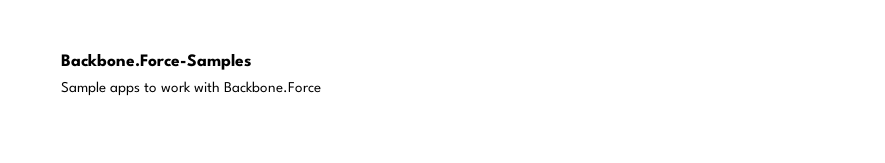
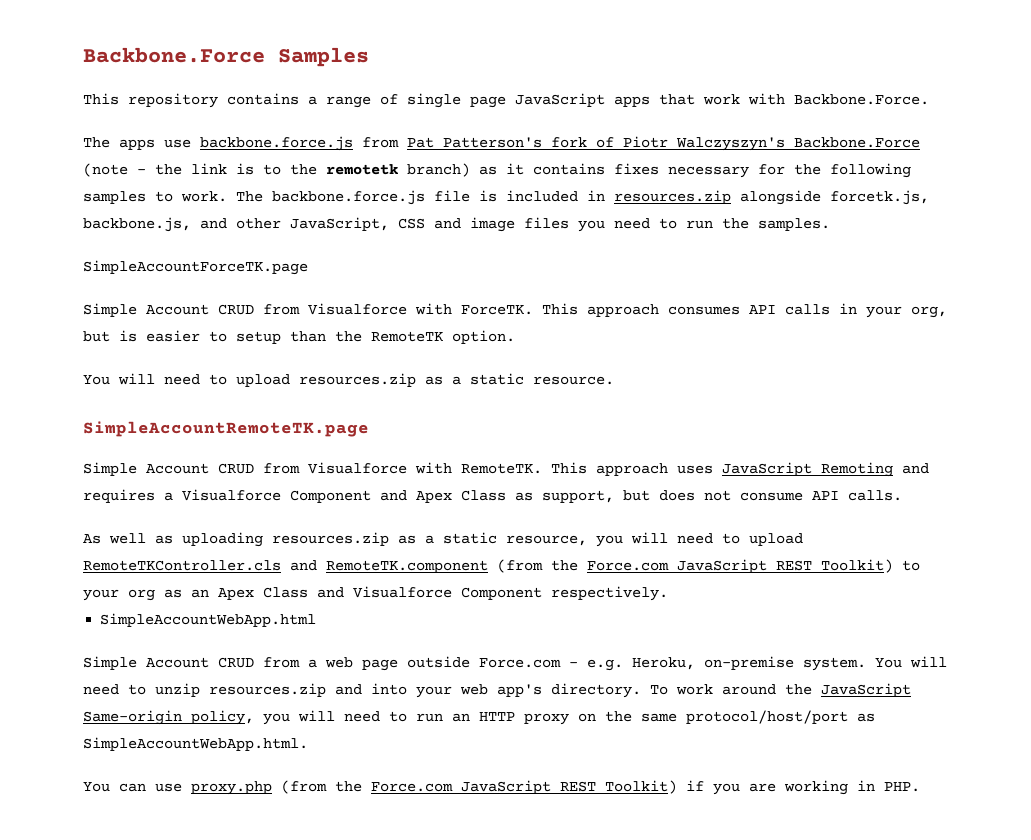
[61,53,252,70] [61,81,322,96] Backbone.Force-Samples // Sample apps to work with Backbone.Force -> [83,47,369,67] [83,93,929,108] [83,136,920,151] [83,163,911,178] [83,190,929,205] [83,217,830,232] [83,260,308,275] [83,303,947,318] [83,330,515,344] [83,373,614,387] [83,421,369,437] [83,462,929,477] [83,489,902,503] [83,532,803,547] [83,559,920,573] [83,586,668,601] [100,613,317,627] [83,656,947,671] [83,683,911,698] [83,710,875,725] [83,737,308,751] [83,780,920,795] Backbone.Force Samples // This repository contains a range of single page JavaScript apps that work with Backbone.Force. // The apps use backbone.force.js from Pat Patterson's fork of Piotr Walczyszyn's Backbone.Force (note - the link is to the remotetk branch) as it contains fixes necessary for the following samples to work. The backbone.force.js file is included in resources.zip alongside forcetk.js, backbone.js, and other JavaScript, CSS and image files you need to run the samples. // SimpleAccountForceTK.page // Simple Account CRUD from Visualforce with ForceTK. This approach consumes API calls in your org, but is easier to setup than the RemoteTK option. // You will need to upload resources.zip as a static resource. // SimpleAccountRemoteTK.page // Simple Account CRUD from Visualforce with RemoteTK. This approach uses JavaScript Remoting and requires a Visualforce Component and Apex Class as support, but does not consume API calls. // As well as uploading resources.zip as a static resource, you will need to upload RemoteTKController.cls and RemoteTK.component (from the Force.com JavaScript REST Toolkit) to your org as an Apex Class and Visualforce Component respectively. // SimpleAccountWebApp.html // Simple Account CRUD from a web page outside Force.com - e.g. Heroku, on-premise system. You will need to unzip resources.zip and into your web app's directory. To work around the JavaScript Same-origin policy, you will need to run an HTTP proxy on the same protocol/host/port as SimpleAccountWebApp.html. // You can use proxy.php (from the Force.com JavaScript REST Toolkit) if you are working in PHP.

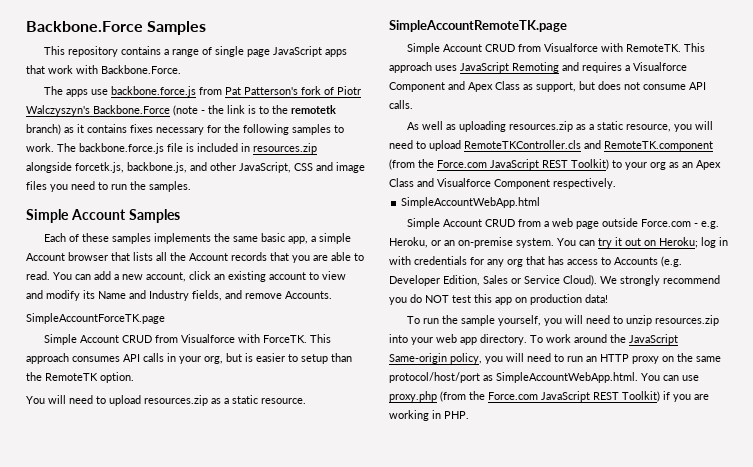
(830, 224) none -> [26,209,180,223] [43,233,351,244] [26,252,364,263] [26,271,346,282] [26,290,332,301] // Simple Account Samples // Each of these samples implements the same basic app, a simple Account browser that lists all the Account records that you are able to read. You can add a new account, click an existing account to view and modify its Name and Industry fields, and remove Accounts.
(695, 663) none -> [431,240,455,246] or an
(902, 663) none -> [579,237,728,248] [389,256,682,267] [389,275,720,286] [389,294,608,305] [406,315,562,326] can try it out on Heroku; log in with credentials for any org that has access to Accounts (e.g. Developer Edition, Sales or Service Cloud). We strongly recommend you do NOT test this app on production data! // To run the sample yourself, you
[335,684,362,695] and -> (719, 320) none
[497,684,542,697] app's -> [460,337,477,345] app
(308, 744) // -> (638, 377) none

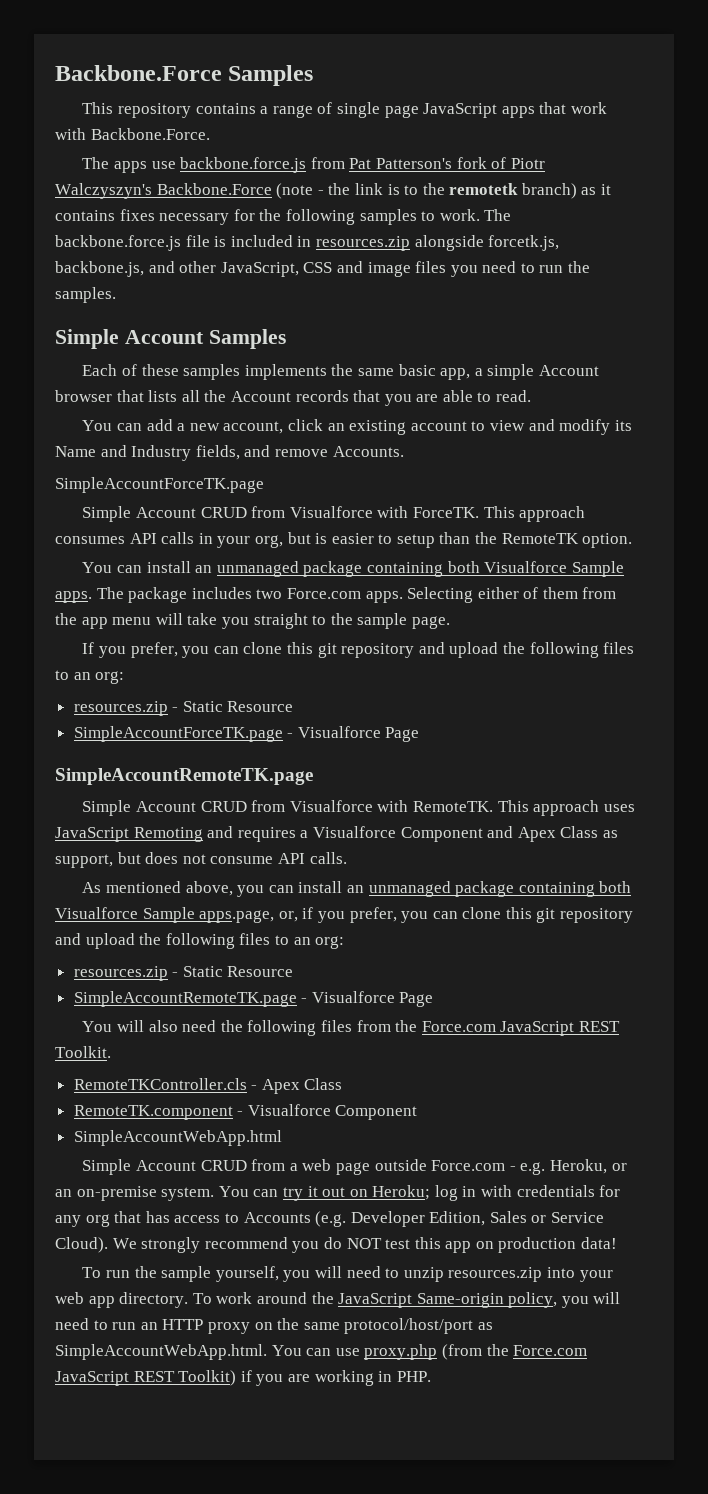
(50, 275) none -> (532, 396) //
[48,395,306,406] will need to upload resources.zip as a static resource. -> [117,561,624,577] [55,587,617,603] [55,613,450,629] [82,642,635,658] [55,670,125,684] [73,701,294,716] [73,726,420,742] can install an unmanaged package containing both Visualforce Sample apps. The package includes two Force.com apps. Selecting either of them from the app menu will take you straight to the sample page. // If you prefer, you can clone this git repository and upload the following files to an org: // resources.zip - Static Resource // SimpleAccountForceTK.page - Visualforce Page
[421,121,713,132] [389,140,713,151] [389,159,721,170] [389,178,616,189] well as uploading resources.zip as a static resource, you will need to upload RemoteTKController.cls and RemoteTK.component (from the Force.com JavaScript REST Toolkit) to your org as an Apex Class and Visualforce Component respectively. -> [106,881,632,897] [55,907,634,923] [55,933,345,949] [73,966,294,981] [73,991,434,1007] [82,1020,620,1036] [55,1046,111,1058] [73,1078,343,1094] [73,1104,418,1120] mentioned above, you can install an unmanaged package containing both Visualforce Sample apps.page, or, if you prefer, you can clone this git repository and upload the following files to an org: // resources.zip - Static Resource // SimpleAccountRemoteTK.page - Visualforce Page // You will also need the following files from the Force.com JavaScript REST Toolkit. // RemoteTKController.cls - Apex Class // RemoteTK.component - Visualforce Component

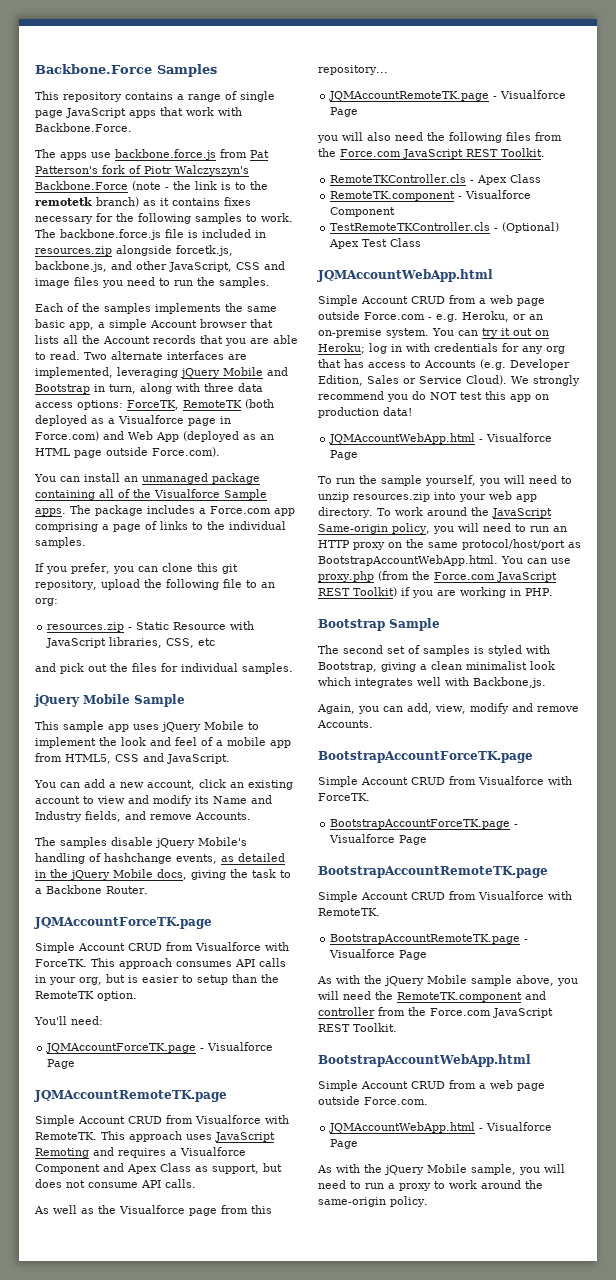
[55,329,286,349] // Simple Account Samples -> (270, 282) none
[141,364,179,376] these -> [82,303,100,312] the
(532, 396) none -> [84,351,247,360] [35,367,288,378] [35,383,263,394] [35,399,274,410] [35,415,231,426] [35,431,274,442] [35,447,220,458] [34,473,260,484] [35,489,267,500] [35,505,295,516] [35,521,286,532] [35,537,86,548] [35,563,238,574] [35,579,275,590] [35,598,58,606] [47,621,255,632] [46,637,216,648] [35,663,293,674] [34,694,185,707] [35,721,259,732] [35,737,291,748] [35,753,230,764] Two alternate interfaces are implemented, leveraging jQuery Mobile and Bootstrap in turn, along with three data access options: ForceTK, RemoteTK (both deployed as a Visualforce page in Force.com) and Web App (deployed as an HTML page outside Force.com). // You can install an unmanaged package containing all of the Visualforce Sample apps. The package includes a Force.com app comprising a page of links to the individual samples. // If you prefer, you can clone this git repository, upload the following file to an org: // resources.zip - Static Resource with JavaScript libraries, CSS, etc // and pick out the files for individual samples. // jQuery Mobile Sample // This sample app uses jQuery Mobile to implement the look and feel of a mobile app from HTML5, CSS and JavaScript.
[55,477,264,493] SimpleAccountForceTK.page -> [35,837,247,848] [35,853,285,864] [35,869,291,880] [35,885,148,894] [34,917,212,929] The samples disable jQuery Mobile's handling of hashchange events, as detailed in the jQuery Mobile docs, giving the task to a Backbone Router. // JQMAccountForceTK.page
[82,561,624,577] [55,587,617,603] [55,613,450,629] [82,642,635,658] [55,670,125,684] [73,701,294,716] [73,726,420,742] [55,768,313,785] You can install an unmanaged package containing both Visualforce Sample apps. The package includes two Force.com apps. Selecting either of them from the app menu will take you straight to the sample page. // If you prefer, you can clone this git repository and upload the following files to an org: // resources.zip - Static Resource // SimpleAccountForceTK.page - Visualforce Page // SimpleAccountRemoteTK.page -> [34,1016,103,1025] [46,1042,274,1053] [47,1059,76,1069] [34,1090,227,1102] You'll need: // JQMAccountForceTK.page - Visualforce Page // JQMAccountRemoteTK.page
[106,881,632,897] [55,907,634,923] [55,933,345,949] [73,966,294,981] [73,991,434,1007] [82,1021,113,1032] mentioned above, you can install an unmanaged package containing both Visualforce Sample apps.page, or, if you prefer, you can clone this git repository and upload the following files to an org: // resources.zip - Static Resource // SimpleAccountRemoteTK.page - Visualforce Page // You -> [53,1205,272,1216] [318,65,388,75] [329,90,567,101] [330,107,359,117] [317,135,338,143] well as the Visualforce page from this repository... // JQMAccountRemoteTK.page - Visualforce Page // you
[73,1130,282,1146] SimpleAccountWebApp.html -> [330,222,560,233] [329,238,422,249] [317,269,493,282] TestRemoteTKController.cls - (Optional) Apex Test Class // JQMAccountWebApp.html
(618, 1243) none -> [329,433,553,444] [330,450,359,460] // JQMAccountWebApp.html - Visualforce Page
[55,1344,267,1360] SimpleAccountWebApp.html. -> [318,555,498,566] BootstrapAccountWebApp.html.
(431, 1376) none -> [318,618,440,631] [318,645,550,656] [318,661,555,672] [318,677,546,688] [317,703,579,714] [317,720,373,728] [318,751,533,763] [318,776,572,787] [318,793,370,801] [330,819,519,829] [329,834,428,845] [318,866,548,878] [318,891,572,902] [318,908,380,916] [330,934,529,944] [329,949,428,960] [317,975,578,986] [318,991,546,1002] [318,1007,553,1018] [318,1023,397,1032] [318,1054,531,1067] [318,1080,545,1091] [318,1096,428,1105] [329,1122,553,1133] [330,1139,359,1149] [317,1164,565,1175] [318,1180,543,1191] [318,1196,428,1207] // Bootstrap Sample // The second set of samples is styled with Bootstrap, giving a clean minimalist look which integrates well with Backbone,js. // Again, you can add, view, modify and remove Accounts. // BootstrapAccountForceTK.page // Simple Account CRUD from Visualforce with ForceTK. // BootstrapAccountForceTK.page - Visualforce Page // BootstrapAccountRemoteTK.page // Simple Account CRUD from Visualforce with RemoteTK. // BootstrapAccountRemoteTK.page - Visualforce Page // As with the jQuery Mobile sample above, you will need the RemoteTK.component and controller from the Force.com JavaScript REST Toolkit. // BootstrapAccountWebApp.html // Simple Account CRUD from a web page outside Force.com. // JQMAccountWebApp.html - Visualforce Page // As with the jQuery Mobile sample, you will need to run a proxy to work around the same-origin policy.

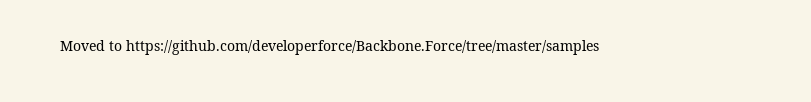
[35,64,217,77] [35,91,275,102] [35,107,242,118] [35,123,132,132] [35,149,269,160] [35,165,249,176] [35,181,268,191] [35,197,251,207] [35,213,293,224] [35,229,266,240] [35,245,233,256] [35,261,285,272] [35,277,270,288] [35,303,277,314] [35,319,273,330] [35,335,298,346] [35,351,247,360] [35,367,288,378] [35,383,263,394] [35,399,274,410] [35,415,231,426] [35,431,274,442] [35,447,220,458] [34,473,260,484] [35,489,267,500] [35,505,295,516] [35,521,286,532] [35,537,86,548] [35,563,238,574] [35,579,275,590] [35,598,58,606] [47,621,255,632] [46,637,216,648] [35,663,293,674] [34,694,185,707] [35,721,259,732] [35,737,291,748] [35,753,230,764] [34,779,293,790] [35,795,272,806] [35,811,251,822] [35,837,247,848] [35,853,285,864] [35,869,291,880] [35,885,148,894] [34,917,212,929] [35,942,289,953] [35,958,286,969] [35,974,279,985] [35,991,137,1001] [34,1016,103,1025] [46,1042,274,1053] [47,1059,76,1069] [34,1090,227,1102] [35,1115,289,1126] [35,1131,275,1142] [35,1147,246,1158] [35,1163,282,1174] [35,1179,196,1188] [34,1205,272,1216] [318,65,388,75] [329,90,567,101] [330,107,359,117] [317,132,562,143] [318,148,545,159] [330,174,542,185] [330,190,532,201] [330,207,396,217] [330,222,560,233] [329,238,422,249] [317,269,493,282] [318,295,545,306] [318,311,543,322] [318,328,549,338] [318,343,565,354] [318,359,570,370] [318,375,580,386] [318,391,549,402] [318,407,412,418] [329,433,553,444] [330,450,359,460] [318,475,572,486] [318,491,537,502] [318,507,552,518] [318,523,567,534] [318,539,581,550] [318,555,571,566] [318,571,557,582] [318,587,553,598] [318,618,440,631] [318,645,550,656] [318,661,555,672] [318,677,546,688] [317,703,579,714] [317,720,373,728] [318,751,533,763] [318,776,572,787] [318,793,370,801] [330,819,519,829] [329,834,428,845] [318,866,548,878] [318,891,572,902] [318,908,380,916] [330,934,529,944] [329,949,428,960] [317,975,578,986] [318,991,546,1002] [318,1007,553,1018] [318,1023,397,1032] [318,1054,531,1067] [318,1080,545,1091] [318,1096,428,1105] [329,1122,553,1133] [330,1139,359,1149] [317,1164,565,1175] [318,1180,543,1191] [318,1196,428,1207] Backbone.Force Samples // This repository contains a range of single page JavaScript apps that work with Backbone.Force. // The apps use backbone.force.js from Pat Patterson's fork of Piotr Walczyszyn's Backbone.Force (note - the link is to the remotetk branch) as it contains fixes necessary for the following samples to work. The backbone.force.js file is included in resources.zip alongside forcetk.js, backbone.js, and other JavaScript, CSS and image files you need to run the samples. // Each of the samples implements the same basic app, a simple Account browser that lists all the Account records that you are able to read. Two alternate interfaces are implemented, leveraging jQuery Mobile and Bootstrap in turn, along with three data access options: ForceTK, RemoteTK (both deployed as a Visualforce page in Force.com) and Web App (deployed as an HTML page outside Force.com). // You can install an unmanaged package containing all of the Visualforce Sample apps. The package includes a Force.com app comprising a page of links to the individual samples. // If you prefer, you can clone this git repository, upload the following file to an org: // resources.zip - Static Resource with JavaScript libraries, CSS, etc // and pick out the files for individual samples. // jQuery Mobile Sample // This sample app uses jQuery Mobile to implement the look and feel of a mobile app from HTML5, CSS and JavaScript. // You can add a new account, click an existing account to view and modify its Name and Industry fields, and remove Accounts. // The samples disable jQuery Mobile's handling of hashchange events, as detailed in the jQuery Mobile docs, giving the task to a Backbone Router. // JQMAccountForceTK.page // Simple Account CRUD from Visualforce with ForceTK. This approach consumes API calls in your org, but is easier to setup than the RemoteTK option. // You'll need: // JQMAccountForceTK.page - Visualforce Page // JQMAccountRemoteTK.page // Simple Account CRUD from Visualforce with RemoteTK. This approach uses JavaScript Remoting and requires a Visualforce Component and Apex Class as support, but does not consume API calls. // As well as the Visualforce page from this repository... // JQMAccountRemoteTK.page - Visualforce Page // you will also need the following files from the Force.com JavaScript REST Toolkit. // RemoteTKController.cls - Apex Class // RemoteTK.component - Visualforce Component // TestRemoteTKController.cls - (Optional) Apex Test Class // JQMAccountWebApp.html // Simple Account CRUD from a web page outside Force.com - e.g. Heroku, or an on-premise system. You can try it out on Heroku; log in with credentials for any org that has access to Accounts (e.g. Developer Edition, Sales or Service Cloud). We strongly recommend you do NOT test this app on production data! // JQMAccountWebApp.html - Visualforce Page // To run the sample yourself, you will need to unzip resources.zip into your web app directory. To work around the JavaScript Same-origin policy, you will need to run an HTTP proxy on the same protocol/host/port as BootstrapAccountWebApp.html. You can use proxy.php (from the Force.com JavaScript REST Toolkit) if you are working in PHP. // Bootstrap Sample // The second set of samples is styled with Bootstrap, giving a clean minimalist look which integrates well with Backbone,js. // Again, you can add, view, modify and remove Accounts. // BootstrapAccountForceTK.page // Simple Account CRUD from Visualforce with ForceTK. // BootstrapAccountForceTK.page - Visualforce Page // BootstrapAccountRemoteTK.page // Simple Account CRUD from Visualforce with RemoteTK. // BootstrapAccountRemoteTK.page - Visualforce Page // As with the jQuery Mobile sample above, you will need the RemoteTK.component and controller from the Force.com JavaScript REST Toolkit. // BootstrapAccountWebApp.html // Simple Account CRUD from a web page outside Force.com. // JQMAccountWebApp.html - Visualforce Page // As with the jQuery Mobile sample, you will need to run a proxy to work around the same-origin policy. -> [60,40,599,55] Moved to https://github.com/developerforce/Backbone.Force/tree/master/samples

